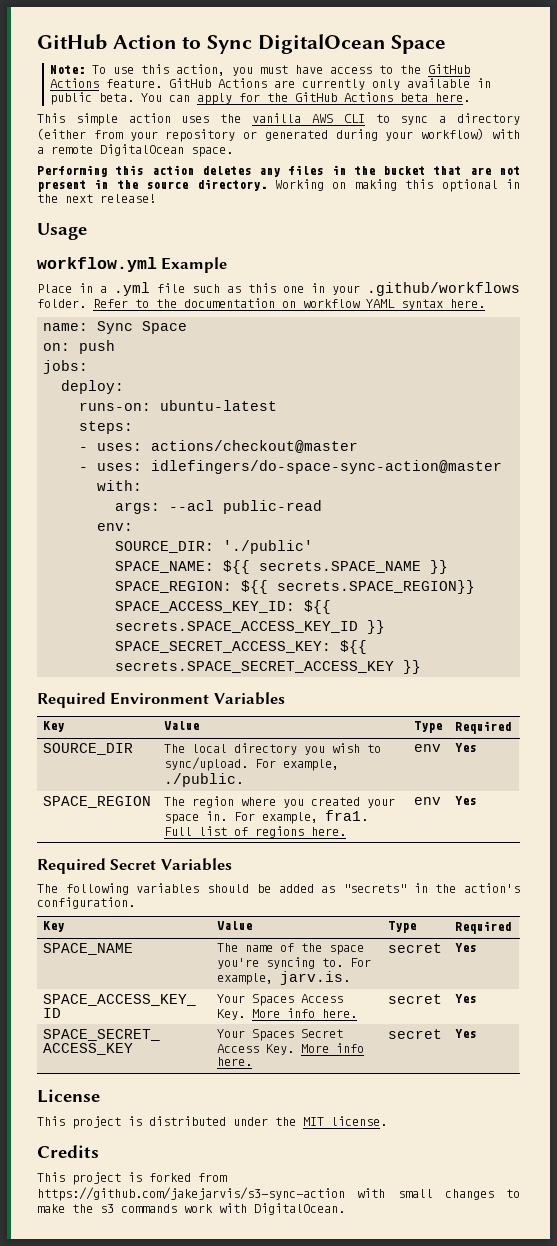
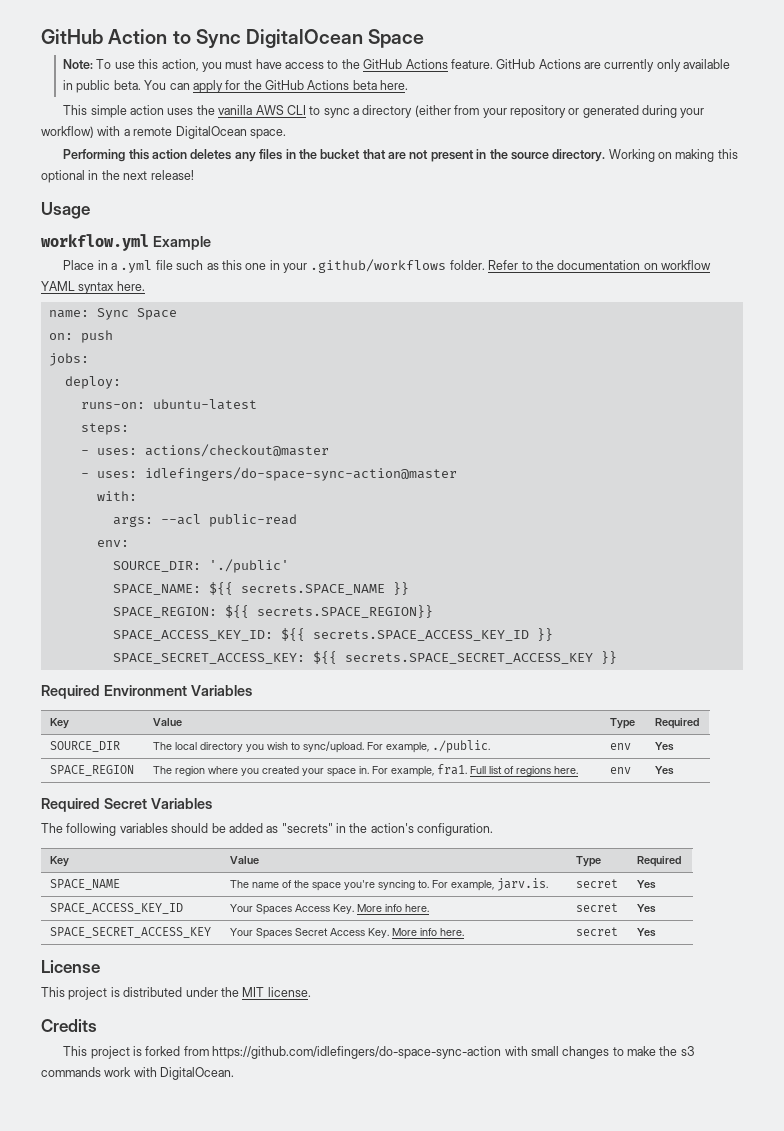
[37,1187,345,1201] https://github.com/jakejarvis/s3-sync-action -> [212,1046,502,1059] https://github.com/idlefingers/do-space-sync-action

